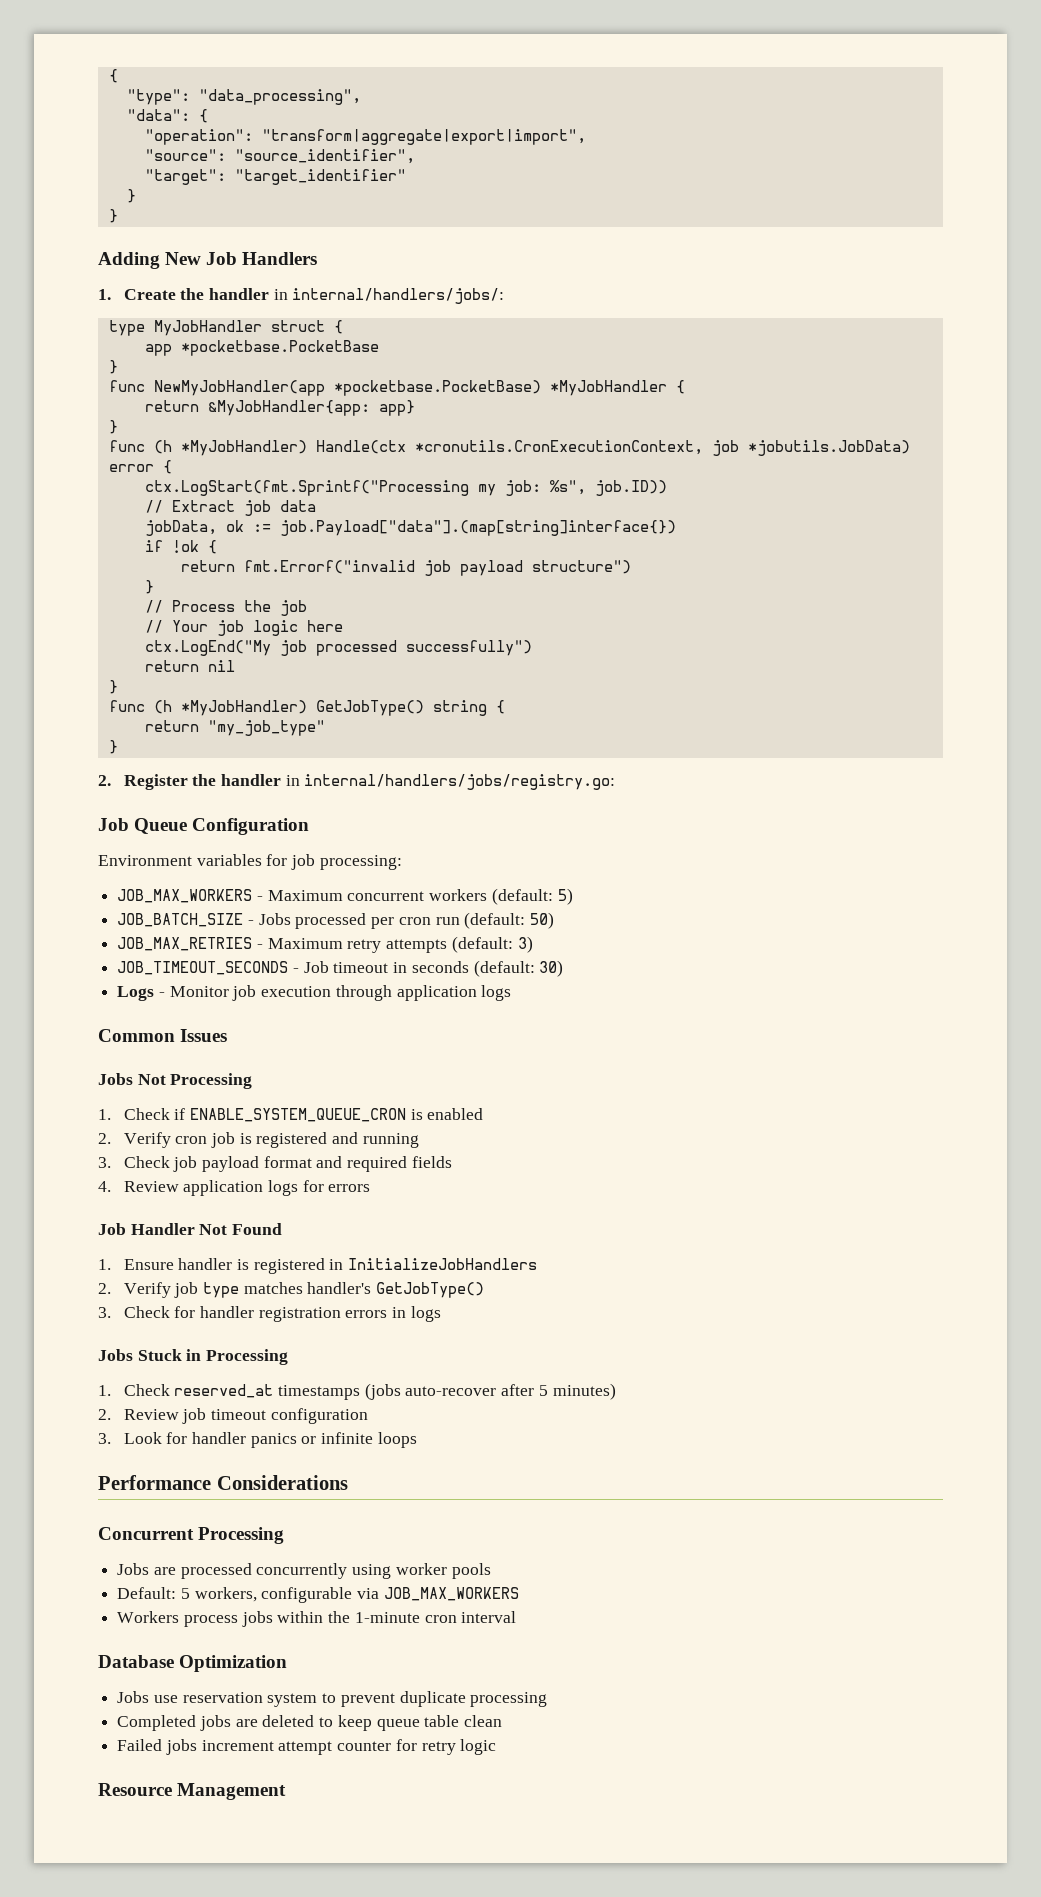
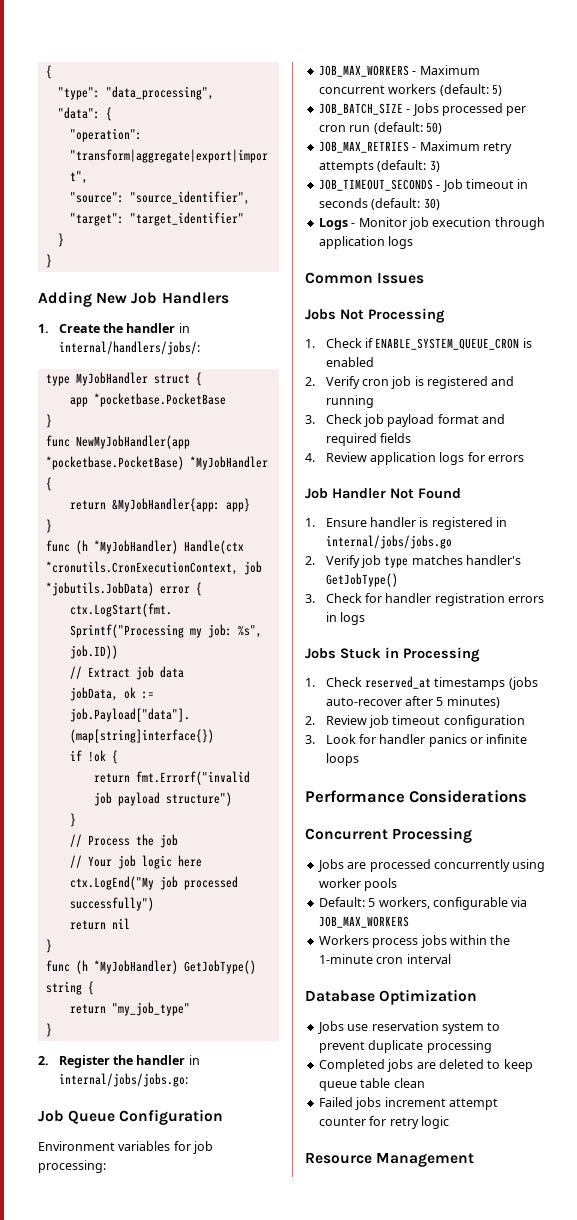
[304,774,616,790] internal/handlers/jobs/registry.go: -> [58,1073,188,1087] internal/jobs/jobs.go:
[348,1258,538,1270] InitializeJobHandlers -> [325,535,452,549] internal/jobs/jobs.go

